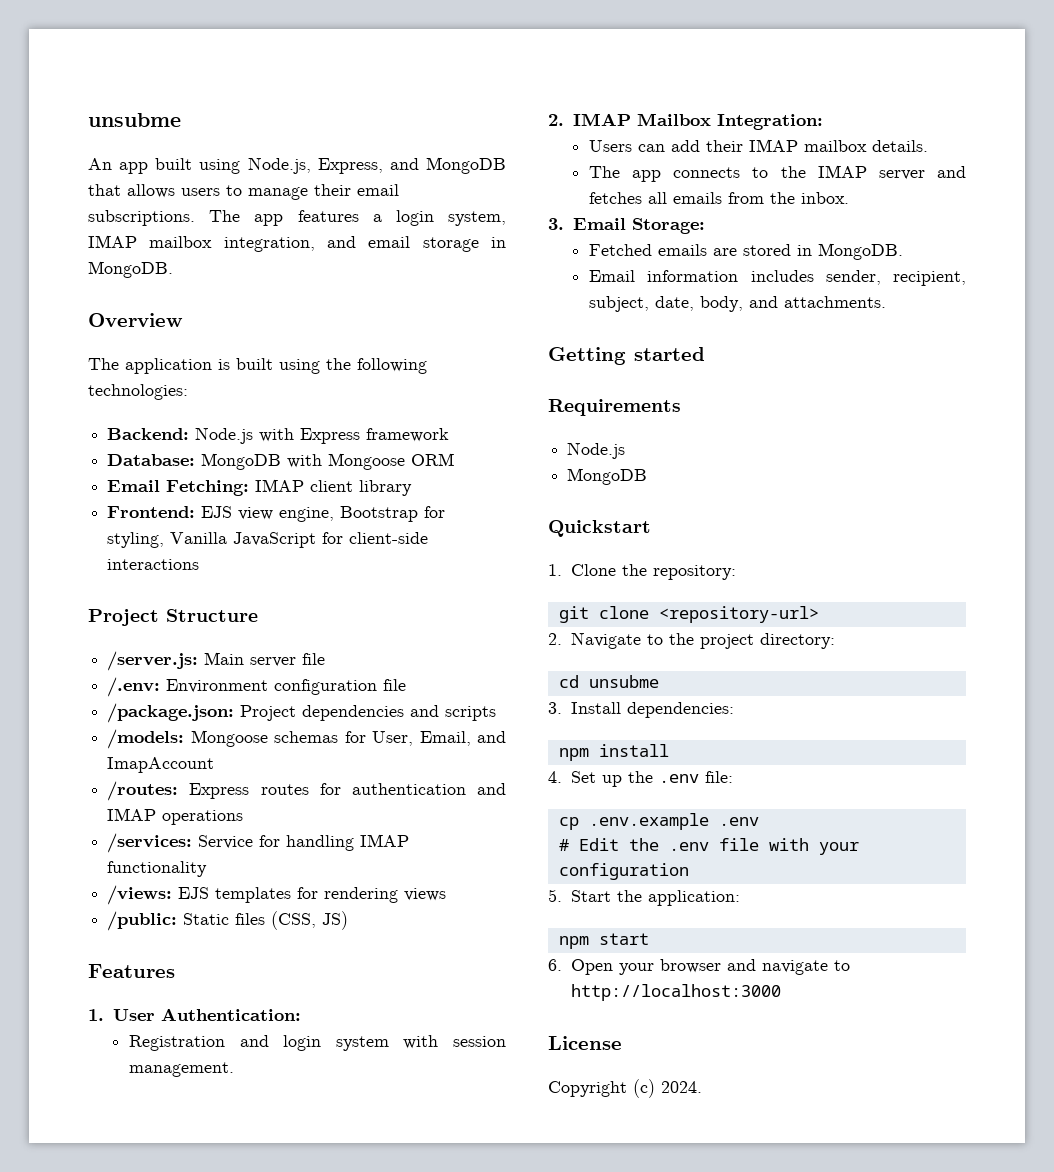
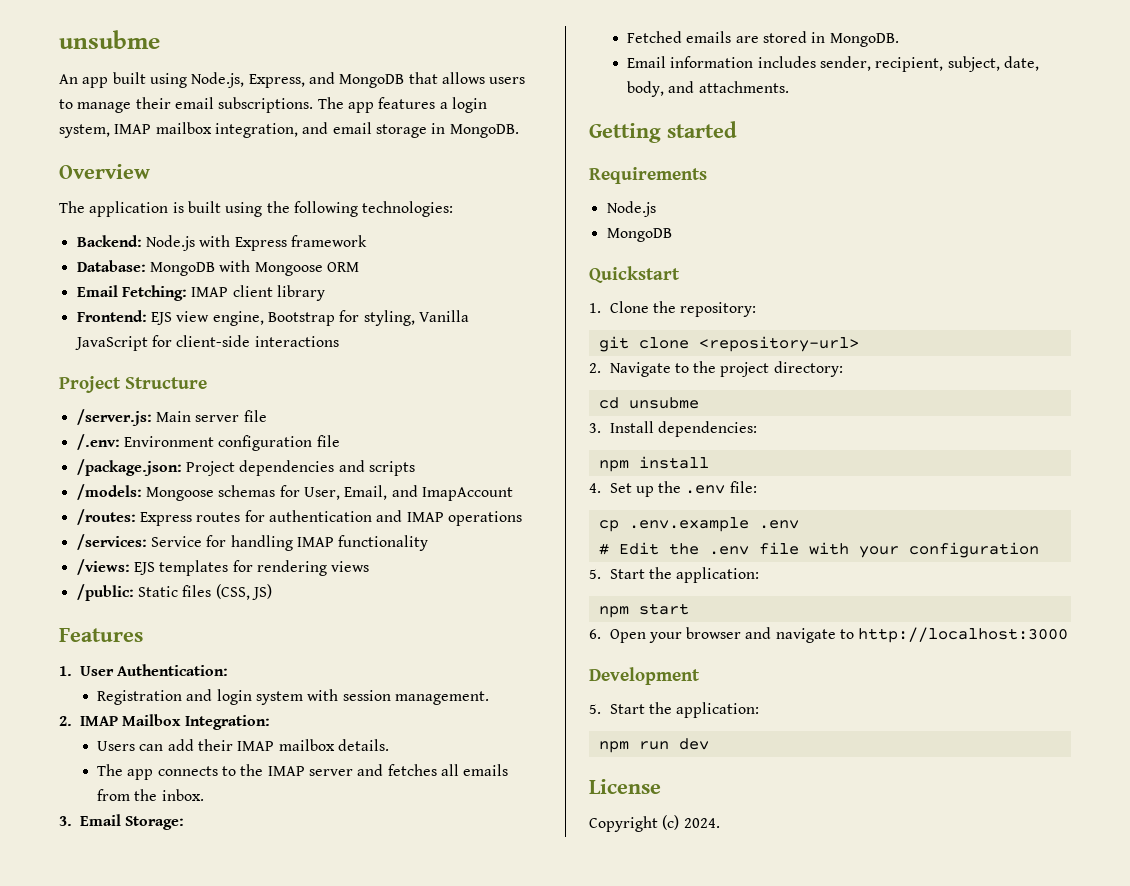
(781, 992) none -> [589,667,700,685] [589,702,760,718] [598,738,709,753] // Development // 5. Start the application: // npm run dev

